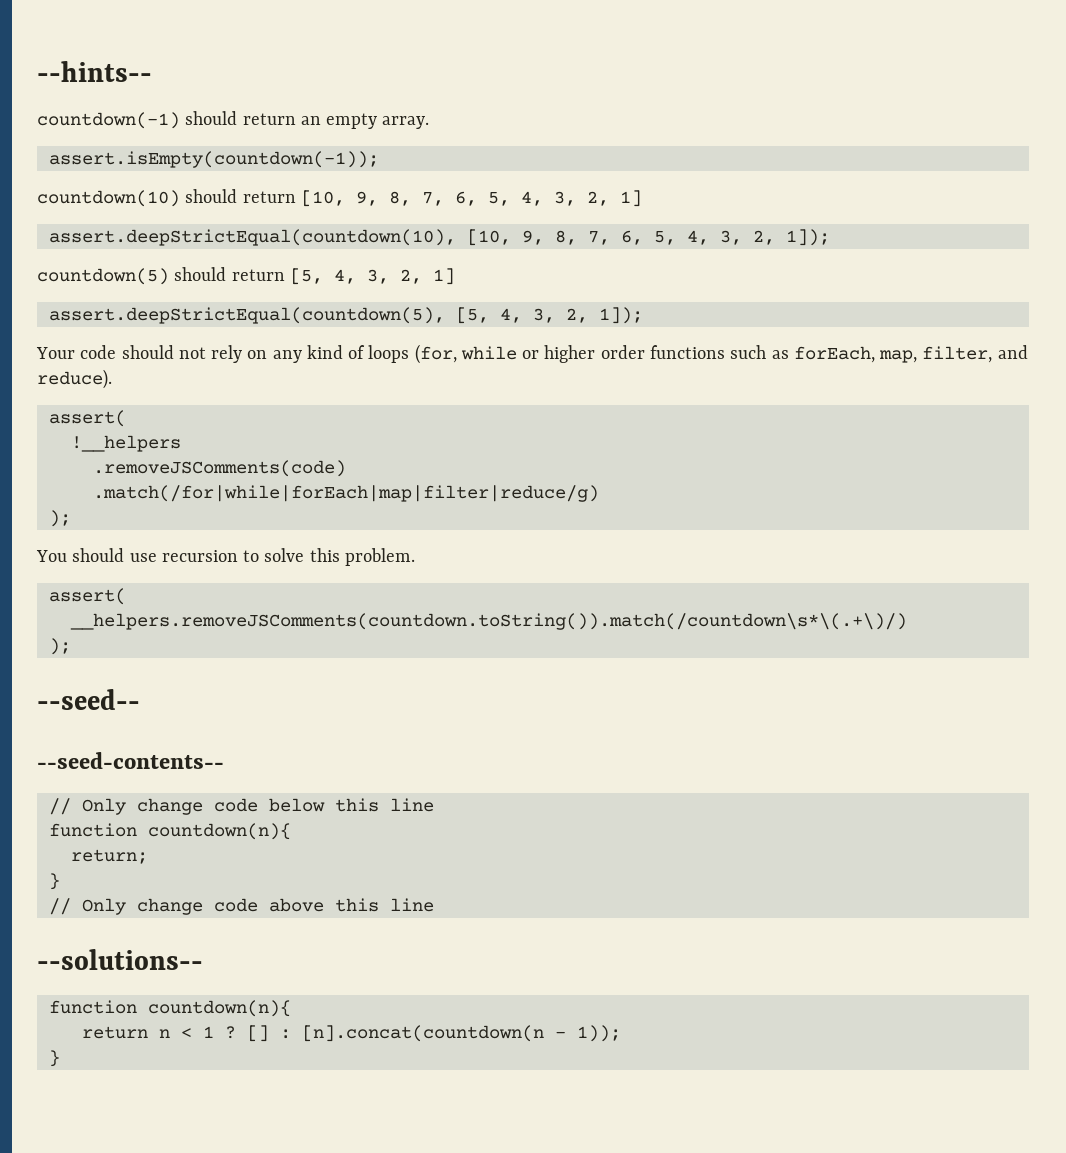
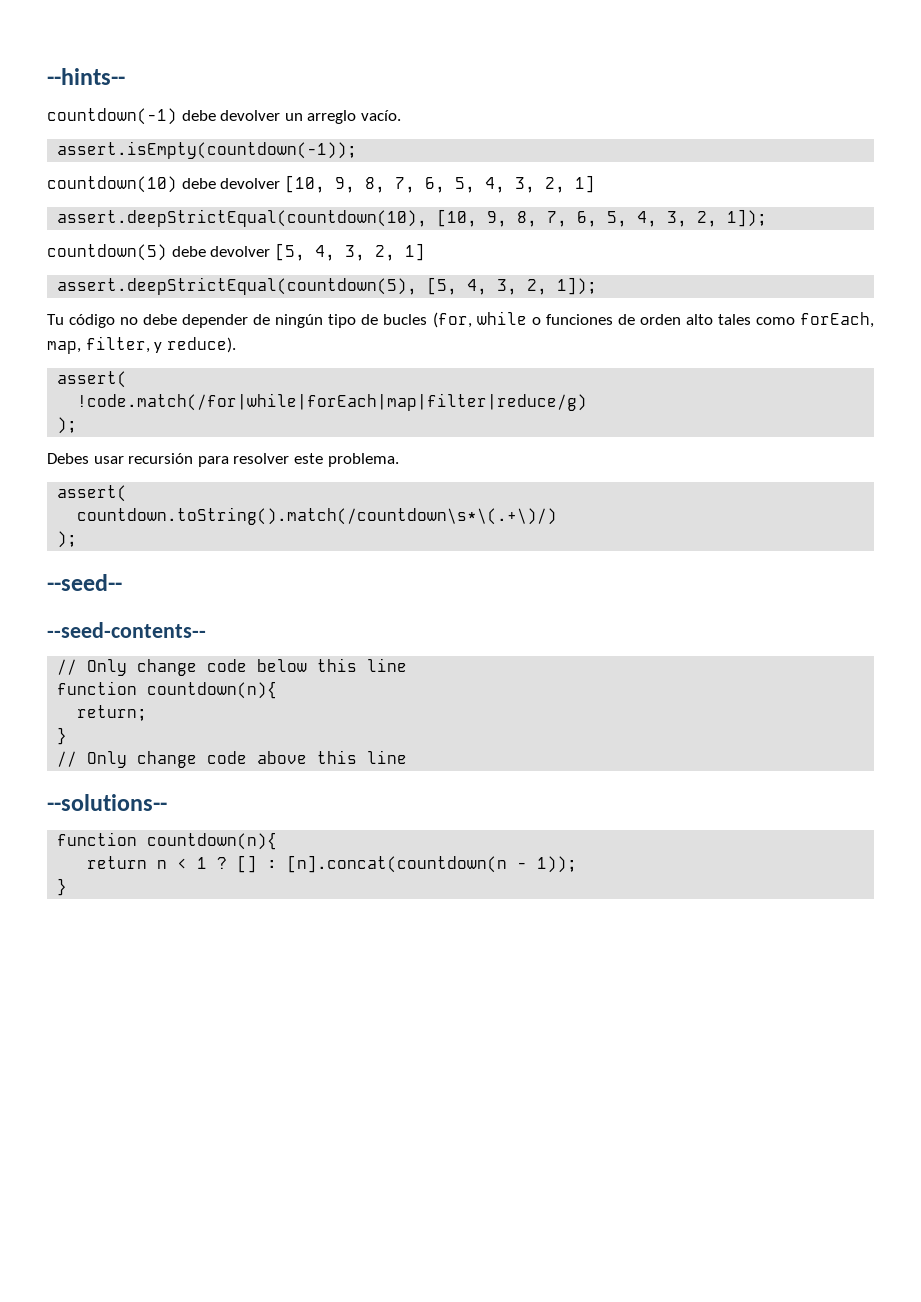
[185,111,430,129] should return an empty array. -> [181,110,401,124] debe devolver un arreglo vacío.
[185,189,296,203] should return -> [181,178,281,189] debe devolver
[174,267,285,281] should return -> [171,246,271,257] debe devolver
[36,344,789,364] Your code should not rely on any kind of loops (for, while or higher order functions such as -> [47,311,795,328] Tu código no debe depender de ningún tipo de bucles (for, while o funciones de orden alto tales como
[997,345,1028,359] and -> [154,342,163,353] y
[70,435,181,452] [92,460,346,477] [92,485,599,502] [48,510,71,527] [36,548,415,566] [48,588,126,605] [69,613,907,630] !__helpers // .removeJSComments(code) // .match(/for|while|forEach|map|filter|reduce/g) // ); // You should use recursion to solve this problem. // assert( // __helpers.removeJSComments(countdown.toString()).match(/countdown\s*\(.+\)/) -> [77,393,588,411] [57,417,78,434] [47,453,399,467] [57,485,128,502] [77,507,558,525] !code.match(/for|while|forEach|map|filter|reduce/g) // ); // Debes usar recursión para resolver este problema. // assert( // countdown.toString().match(/countdown\s*\(.+\)/)

